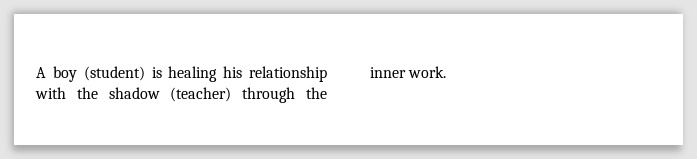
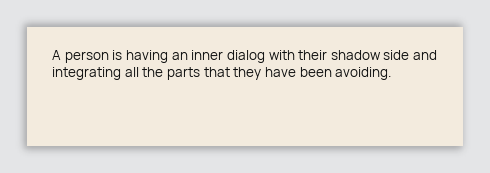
[52,66,328,82] [35,87,327,103] [370,66,447,78] boy (student) is healing his relationship with the shadow (teacher) through the inner work. -> [64,50,438,63] [52,67,392,80] person is having an inner dialog with their shadow side and integrating all the parts that they have been avoiding.

